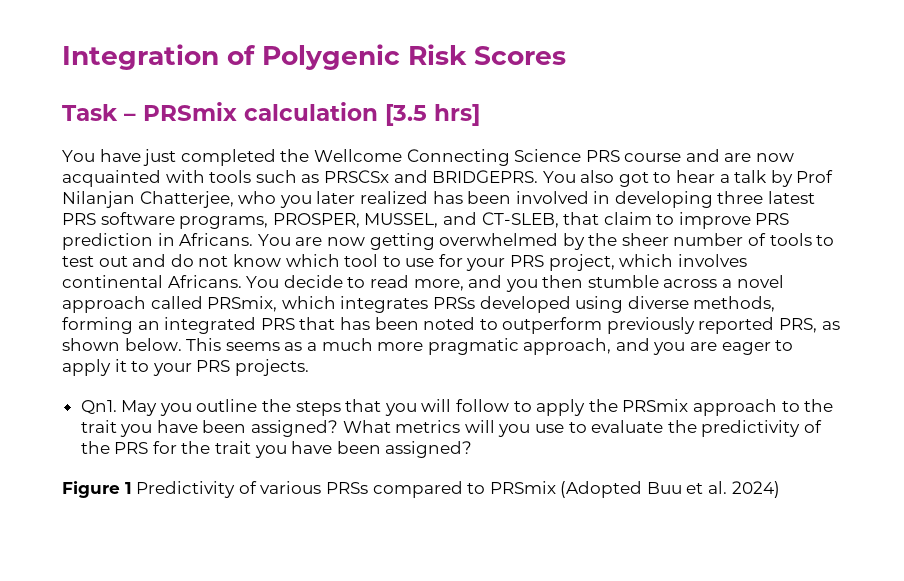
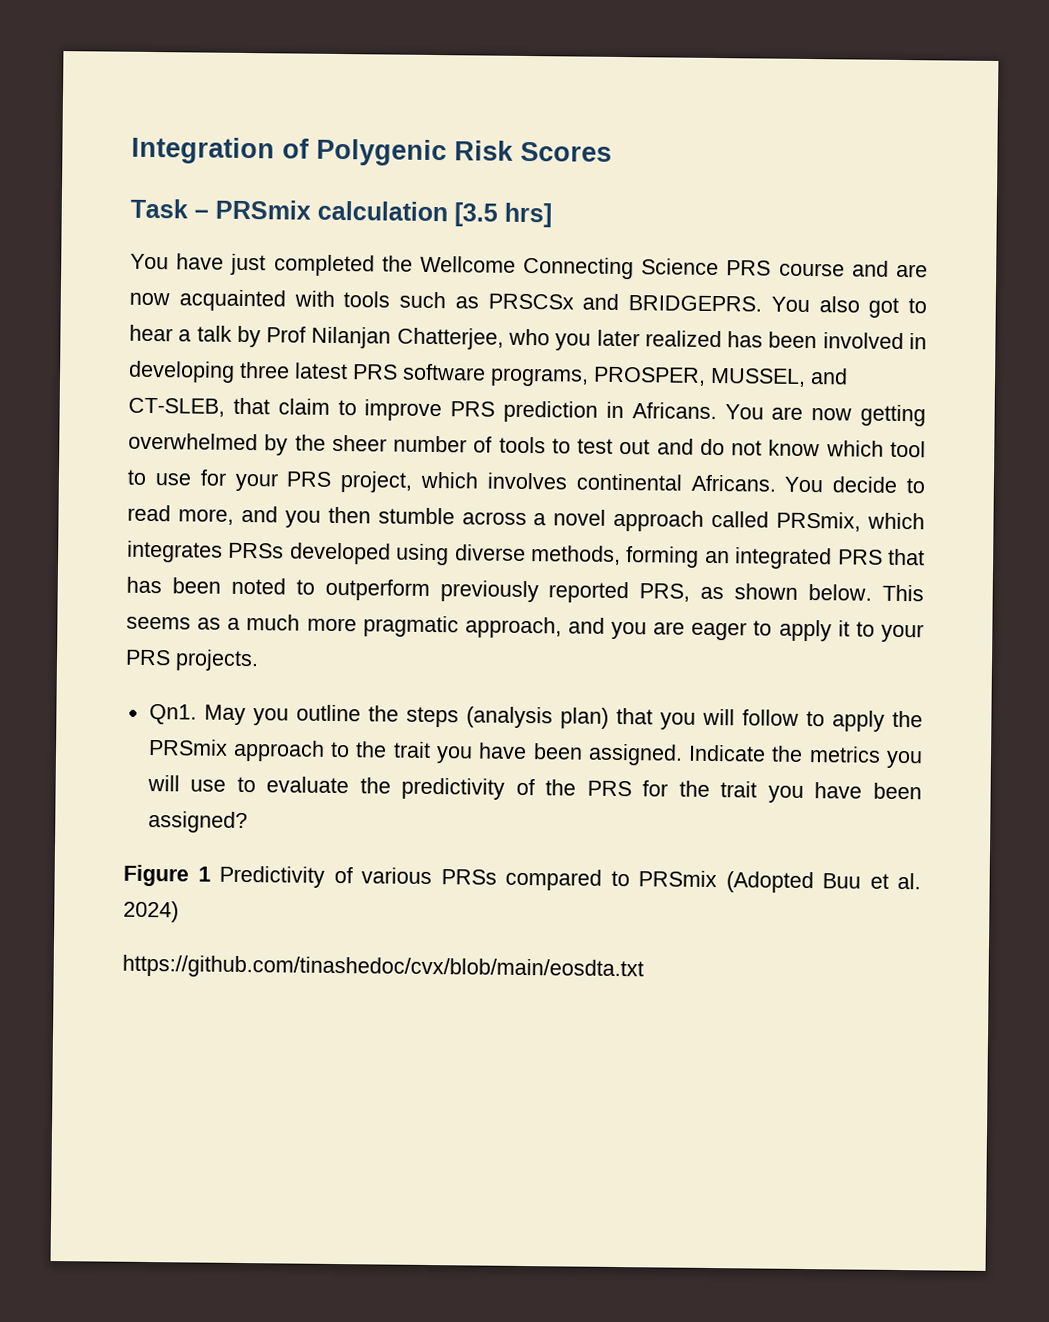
(341, 408) none -> [465,706,609,729] (analysis plan)
[251,420,531,437] assigned? What metrics will you -> [587,743,924,769] [146,774,180,792] assigned. Indicate the metrics you will
(780, 489) none -> [122,954,644,982] // https://github.com/tinashedoc/cvx/blob/main/eosdta.txt

